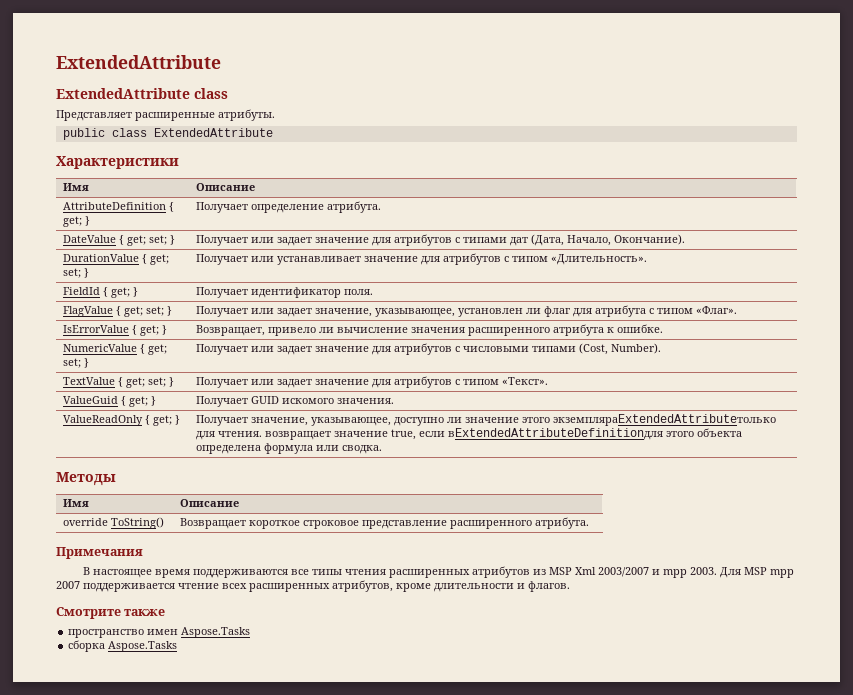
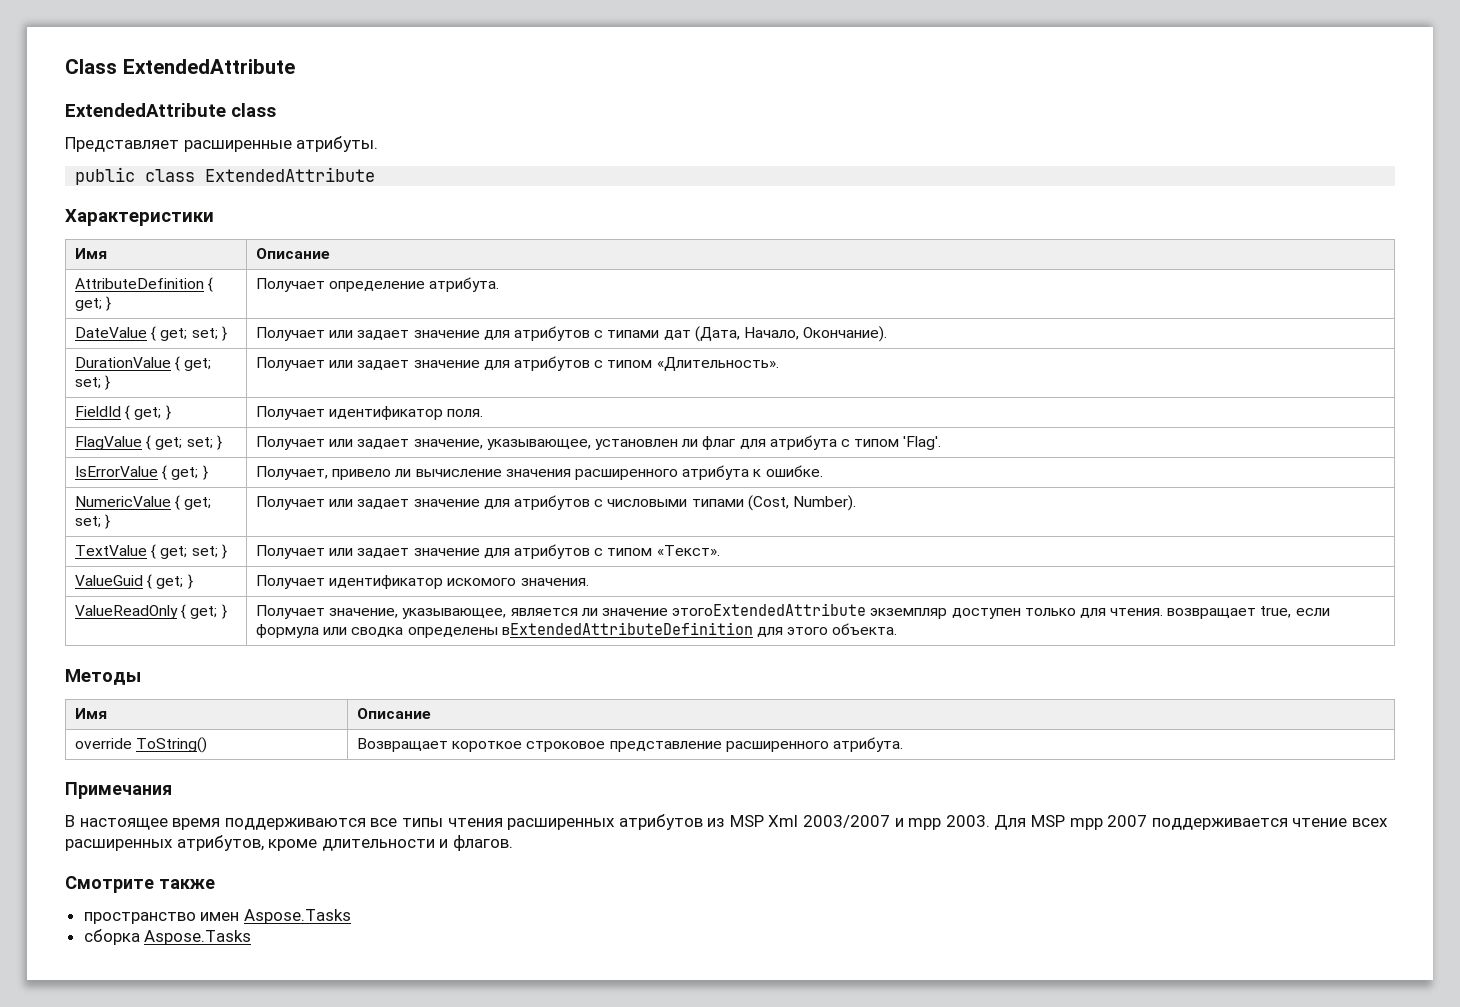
(56, 62) none -> [65,59,117,74] Class
[277,256,362,265] устанавливает -> [357,360,410,370] задает
[696,306,738,314] «Флаг». -> [903,436,942,450] 'Flag'.
[196,325,266,336] Возвращает, -> [256,466,329,480] Получает,
[251,396,280,404] GUID -> [329,575,444,589] идентификатор
[394,417,445,426] доступно -> [510,608,578,616] является
[522,414,777,426] этого экземпляраExtendedAttributeтолько -> [672,603,1076,619] этогоExtendedAttribute экземпляр доступен только
[334,431,389,437] значение -> (1257, 613) none
[448,428,743,440] [196,443,383,454] вExtendedAttributeDefinitionдля этого объекта определена формула или сводка. -> [256,622,898,638] формула или сводка определены вExtendedAttributeDefinition для этого объекта.

